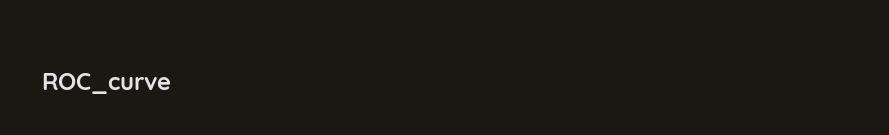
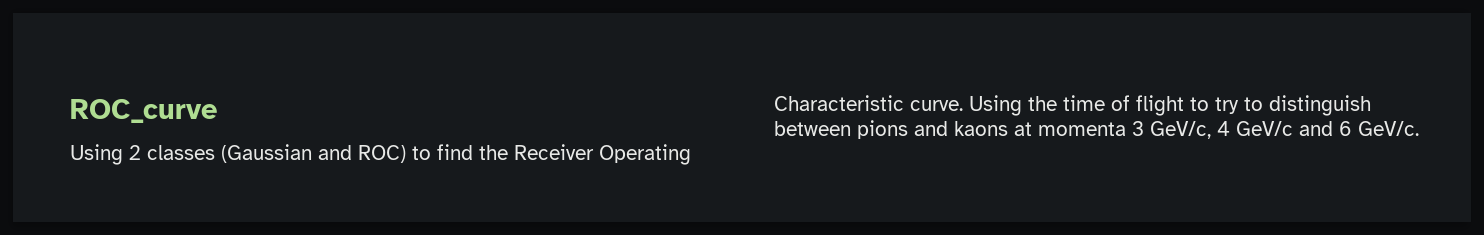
(171, 83) none -> [70,144,691,165] [774,95,1371,116] [774,120,1419,139] // Using 2 classes (Gaussian and ROC) to find the Receiver Operating Characteristic curve. Using the time of flight to try to distinguish between pions and kaons at momenta 3 GeV/c, 4 GeV/c and 6 GeV/c.

